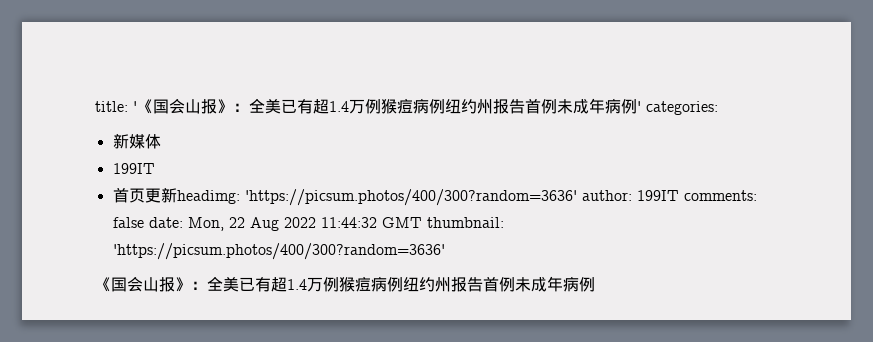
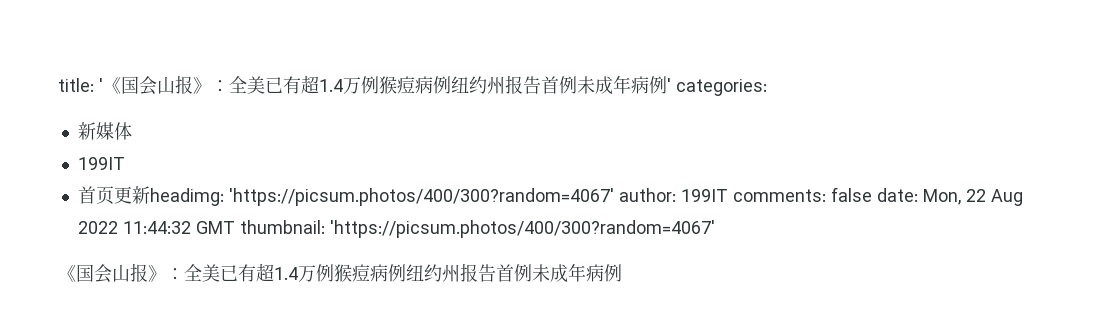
[244,189,577,206] 'https://picsum.photos/400/300?random=3636' -> [228,188,614,206] 'https://picsum.photos/400/300?random=4067'
[112,243,445,260] 'https://picsum.photos/400/300?random=3636' -> [329,220,715,238] 'https://picsum.photos/400/300?random=4067'

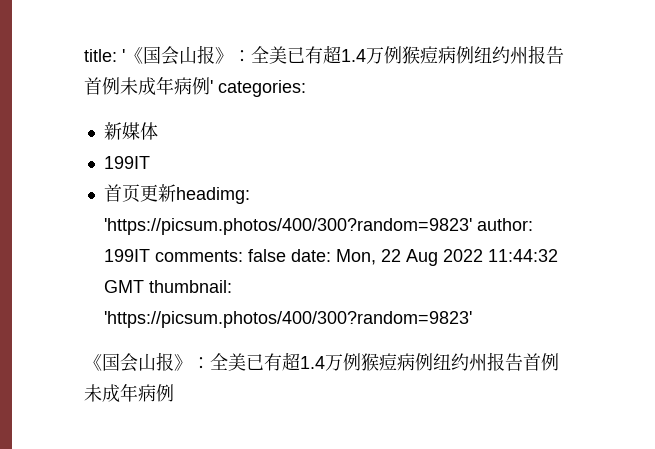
[228,188,614,206] 'https://picsum.photos/400/300?random=4067' -> [103,218,472,235] 'https://picsum.photos/400/300?random=9823'
[329,220,715,238] 'https://picsum.photos/400/300?random=4067' -> [103,311,472,328] 'https://picsum.photos/400/300?random=9823'

